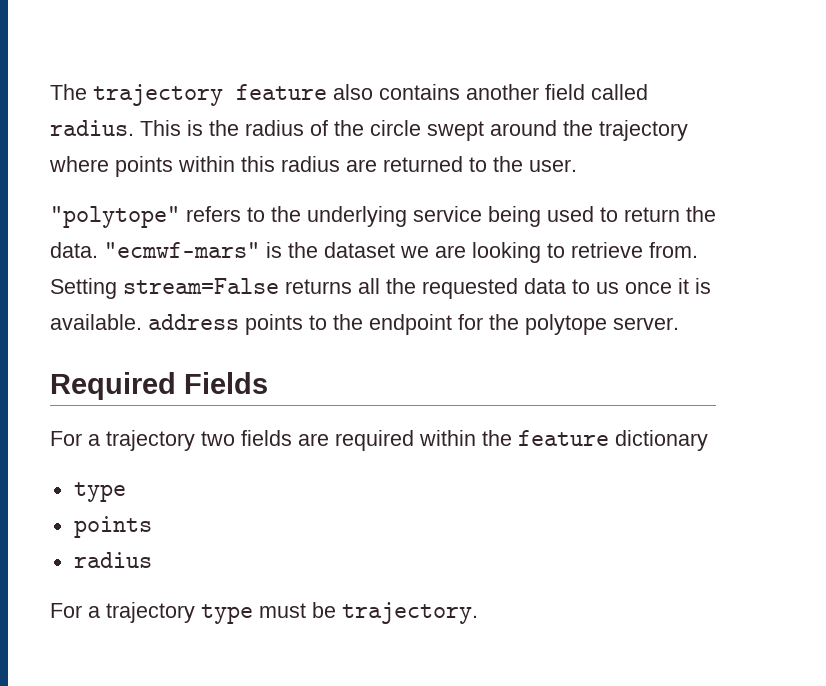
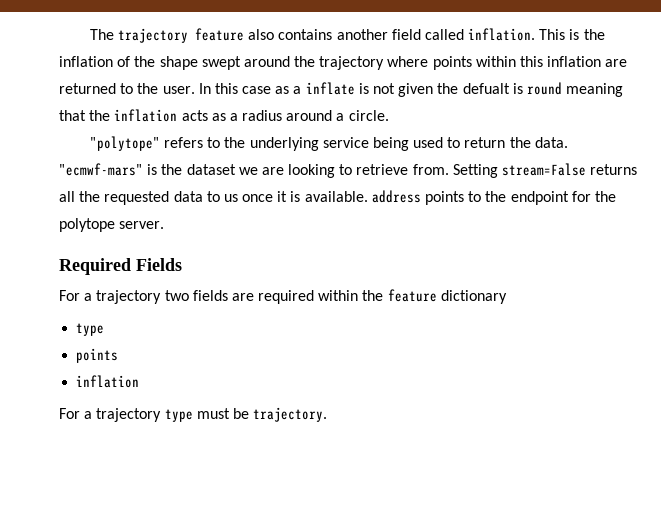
[50,120,134,136] radius. -> [468,28,536,41] inflation.
[245,120,304,136] radius -> [59,56,113,67] inflation
[370,120,421,136] circle -> [159,56,198,70] shape
[281,156,340,172] radius -> [547,56,602,67] inflation
(577, 165) none -> [198,82,624,97] [59,109,389,122] In this case as a inflate is not given the defualt is round meaning that the inflation acts as a radius around a circle.
[73,552,152,568] radius -> [76,375,140,388] inflation

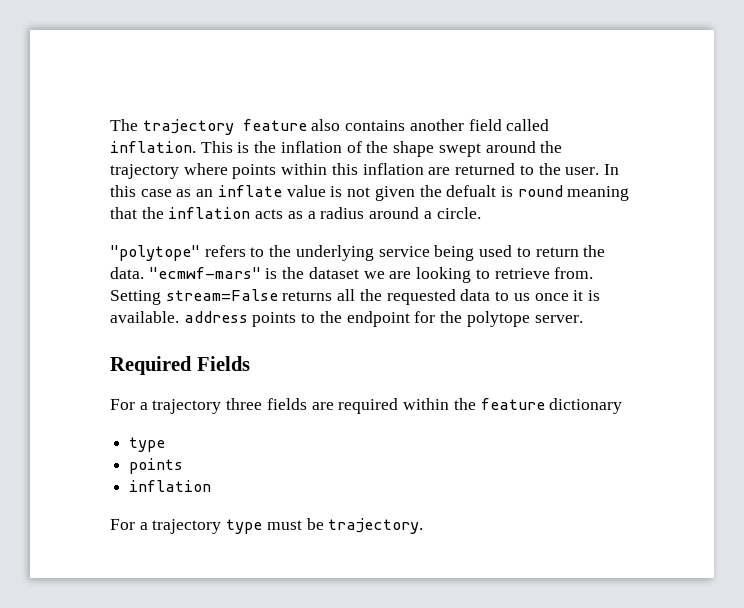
[293,82,355,95] a inflate -> [196,185,326,197] an inflate value
[164,290,189,301] two -> [226,398,263,410] three

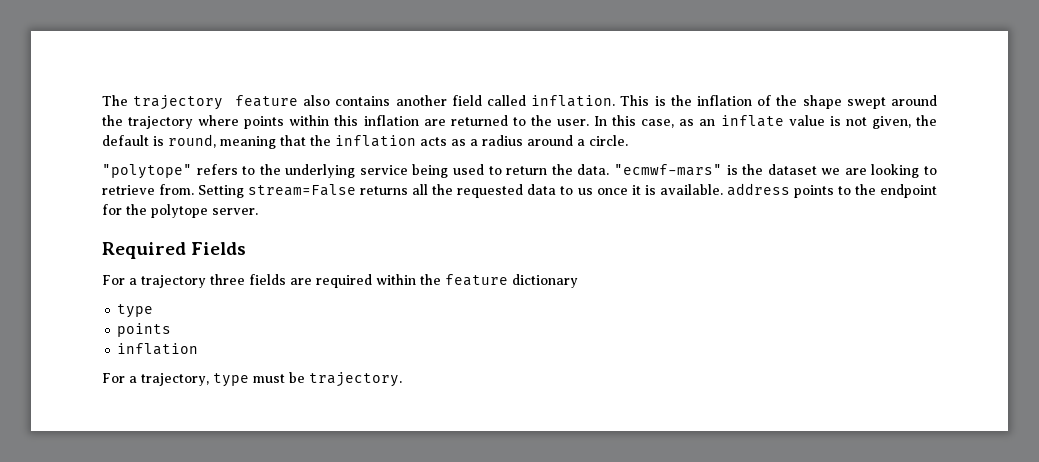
[140,189,172,197] case -> [641,119,675,128] case,
[374,185,563,201] given the defualt is round -> [871,115,938,129] [102,134,216,148] given, the default is round,
[152,519,222,534] trajectory -> [141,373,209,386] trajectory,

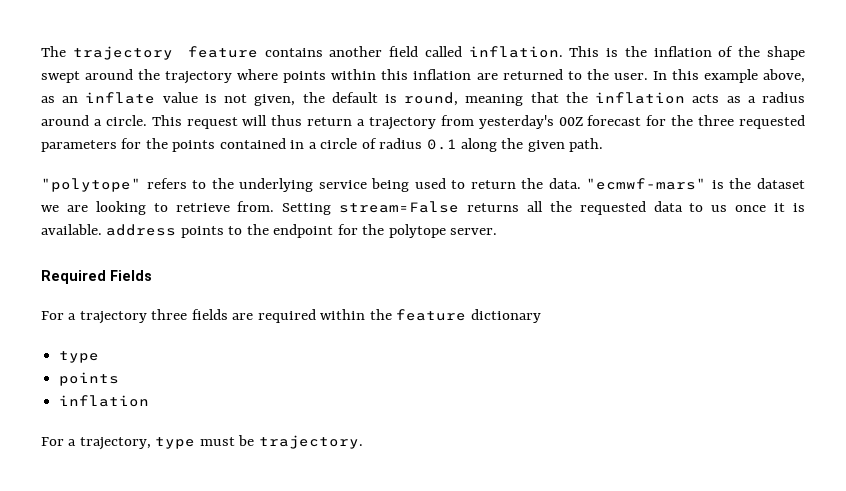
[303,95,331,106] also -> (258, 52) none
[641,119,675,128] case, -> [703,69,805,83] example above,
(628, 140) none -> [151,115,805,130] [41,138,604,152] This request will thus return a trajectory from yesterday's 00Z forecast for the three requested parameters for the points contained in a circle of radius 0.1 along the given path.

